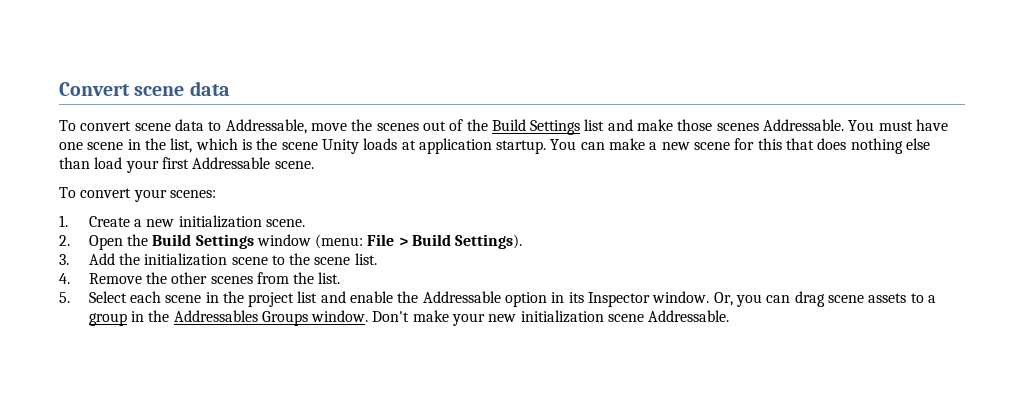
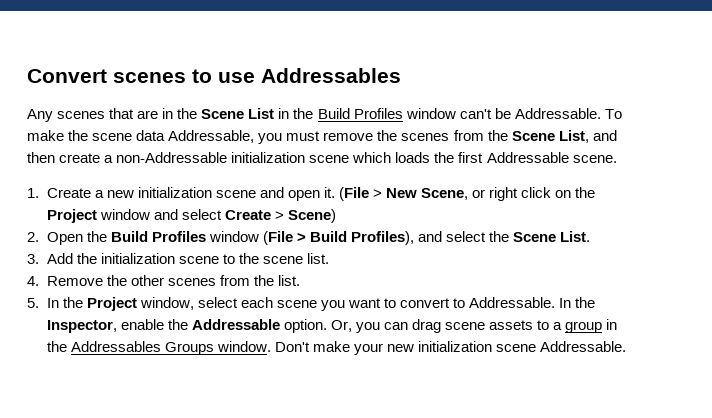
[134,81,230,96] [59,119,949,135] [59,138,931,154] [59,157,159,173] scene data // To convert scene data to Addressable, move the scenes out of the Build Settings list and make those scenes Addressable. You must have one scene in the list, which is the scene Unity loads at application startup. You can make a new scene for this that does nothing else than load your -> [113,68,401,83] [27,108,622,122] [27,130,617,144] [27,152,455,163] scenes to use Addressables // Any scenes that are in the Scene List in the Build Profiles window can't be Addressable. To make the scene data Addressable, you must remove the scenes from the Scene List, and then create a non-Addressable initialization scene which loads the
[59,187,216,202] // To convert your scenes: -> (617, 159) none
[265,219,305,227] [59,234,523,250] scene. // 2. Open the Build Settings window (menu: File > Build Settings). -> [215,187,596,201] [46,209,336,223] [27,231,591,245] scene and open it. (File > New Scene, or right click on the Project window and select Create > Scene) // 2. Open the Build Profiles window (File > Build Profiles), and select the Scene List.
[88,291,710,307] Select each scene in the project list and enable the Addressable option in its Inspector window. -> [46,297,596,311] [46,319,327,333] In the Project window, select each scene you want to convert to Addressable. In the Inspector, enable the Addressable option.

